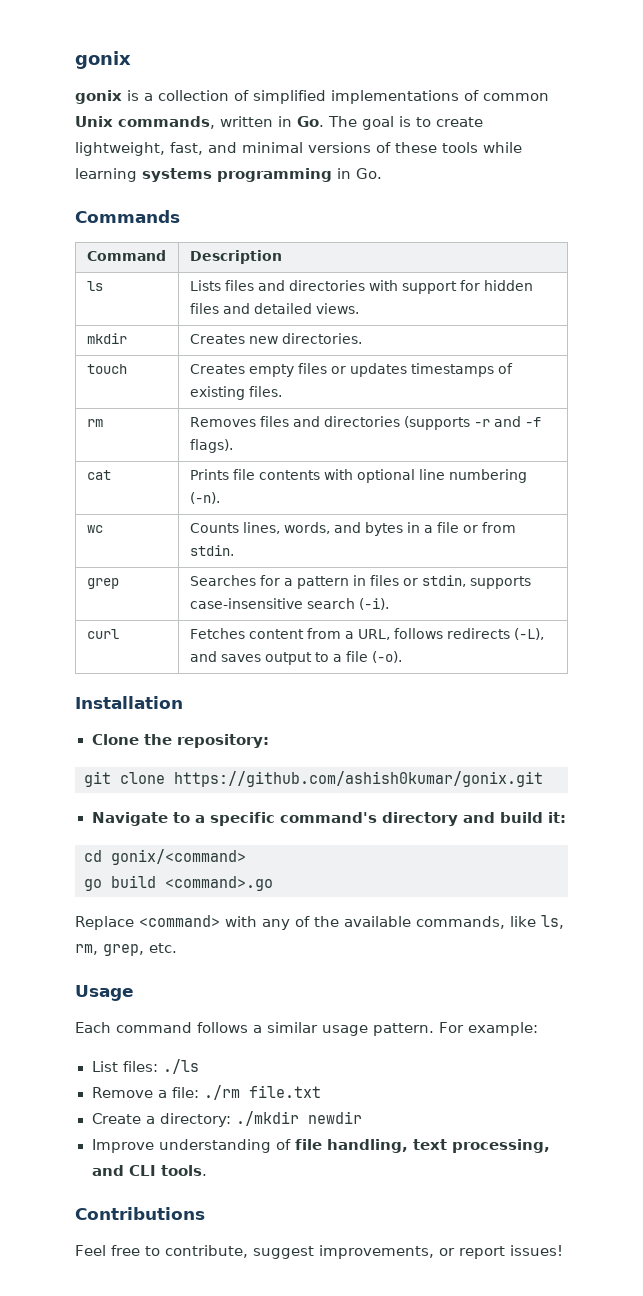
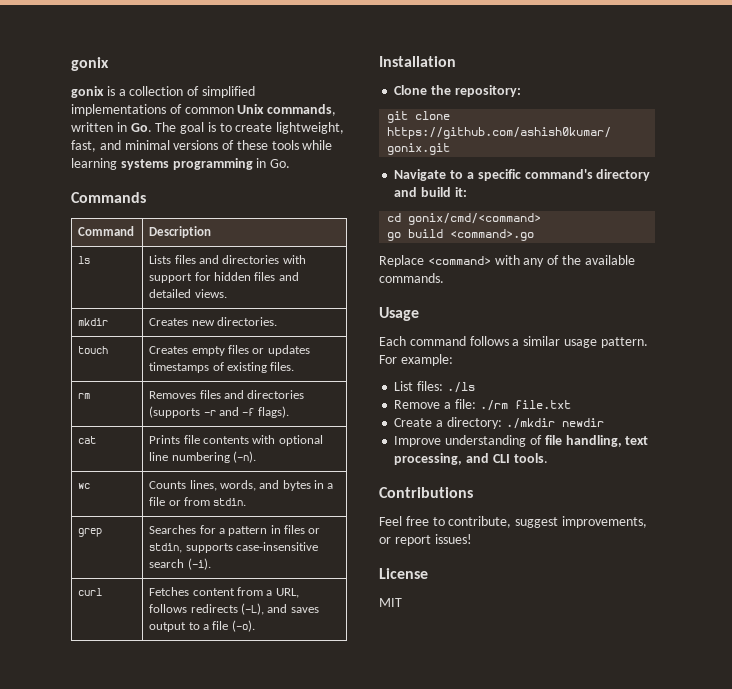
[111,849,246,865] gonix/<command> -> [408,213,542,225] gonix/cmd/<command>
[416,915,564,929] [75,943,177,956] commands, like ls, rm, grep, etc. -> [379,273,444,283] commands.
(563, 1250) none -> [379,568,428,579] [379,598,402,607] // License // MIT

